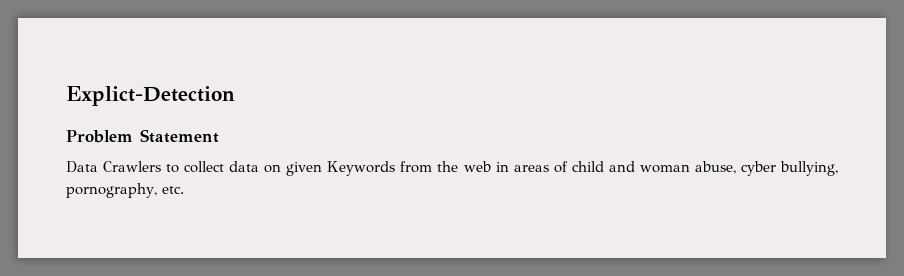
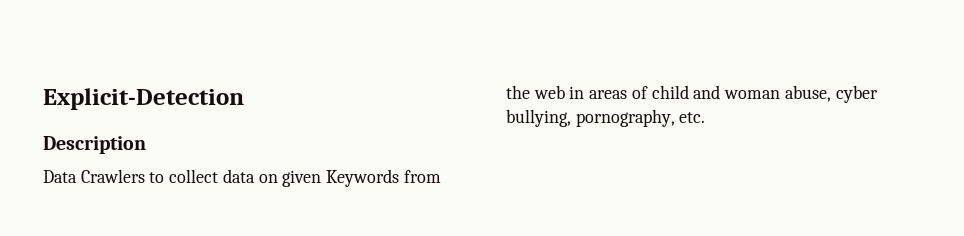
[66,86,235,106] [66,129,219,143] Explict-Detection // Problem Statement -> [43,88,244,110] [43,136,146,154] Explicit-Detection // Description

